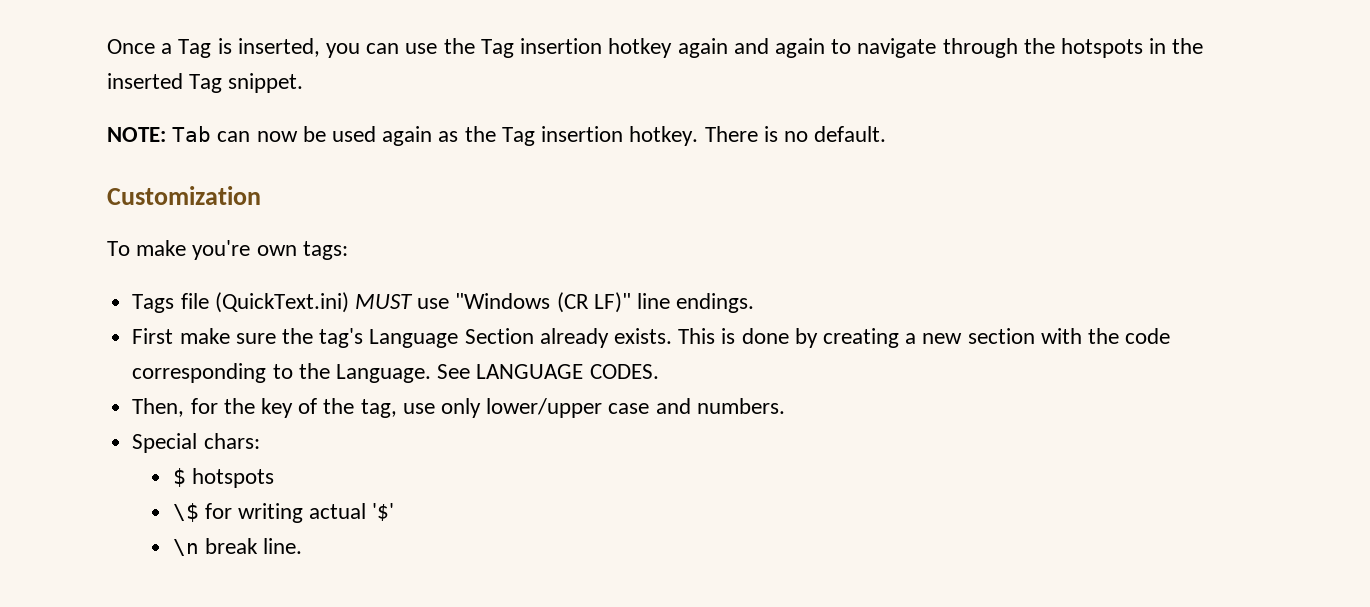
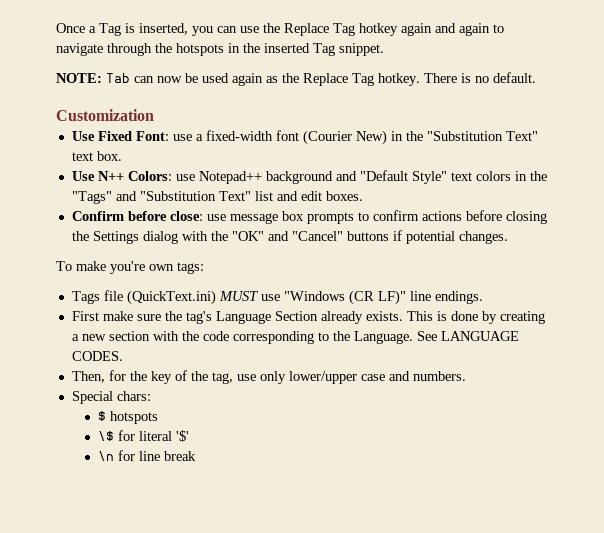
[480,38,603,58] Tag insertion -> [284,23,355,36] Replace Tag
[501,126,624,146] Tag insertion -> [303,73,374,86] Replace Tag
(261, 195) none -> [71,130,538,145] [71,151,122,161] [71,170,547,184] [71,191,363,204] [71,210,547,224] [71,230,508,244] // Use Fixed Font: use a fixed-width font (Courier New) in the "Substitution Text" text box. // Use N++ Colors: use Notepad++ background and "Default Style" text colors in the "Tags" and "Substitution Text" list and edit boxes. // Confirm before close: use message box prompts to confirm actions before closing the Settings dialog with the "OK" and "Cancel" buttons if potential changes.
[237,503,367,523] writing actual -> [138,431,172,441] literal
[204,538,302,554] break line. -> [117,450,196,461] for line break

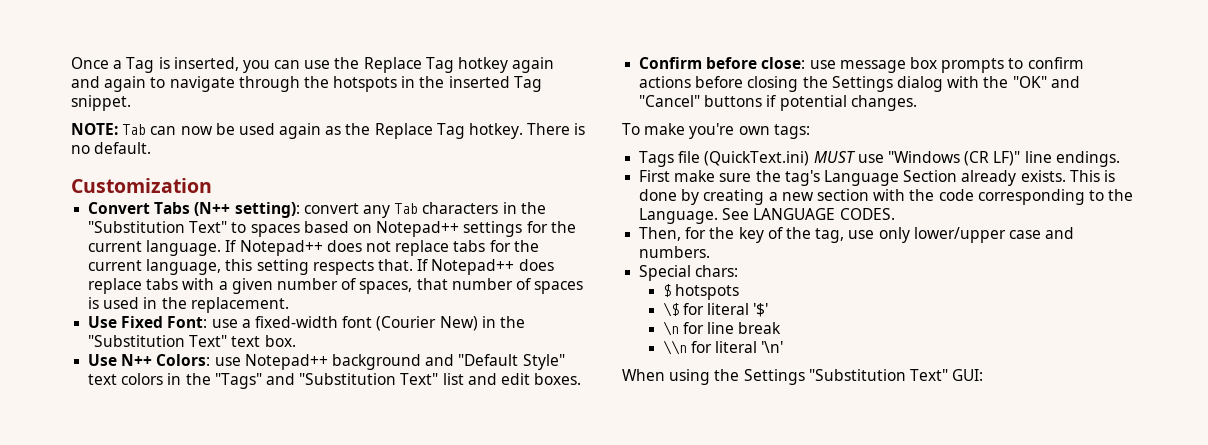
(154, 115) none -> [88,202,546,218] [88,221,576,237] [88,240,539,256] [88,259,554,275] [88,278,584,294] [88,297,289,313] // Convert Tabs (N++ setting): convert any Tab characters in the "Substitution Text" to spaces based on Notepad++ settings for the current language. If Notepad++ does not replace tabs for the current language, this setting respects that. If Notepad++ does replace tabs with a given number of spaces, that number of spaces is used in the replacement.
(196, 456) none -> [662,340,784,355] [622,369,984,385] // \\n for literal '\n' // When using the Settings "Substitution Text" GUI:

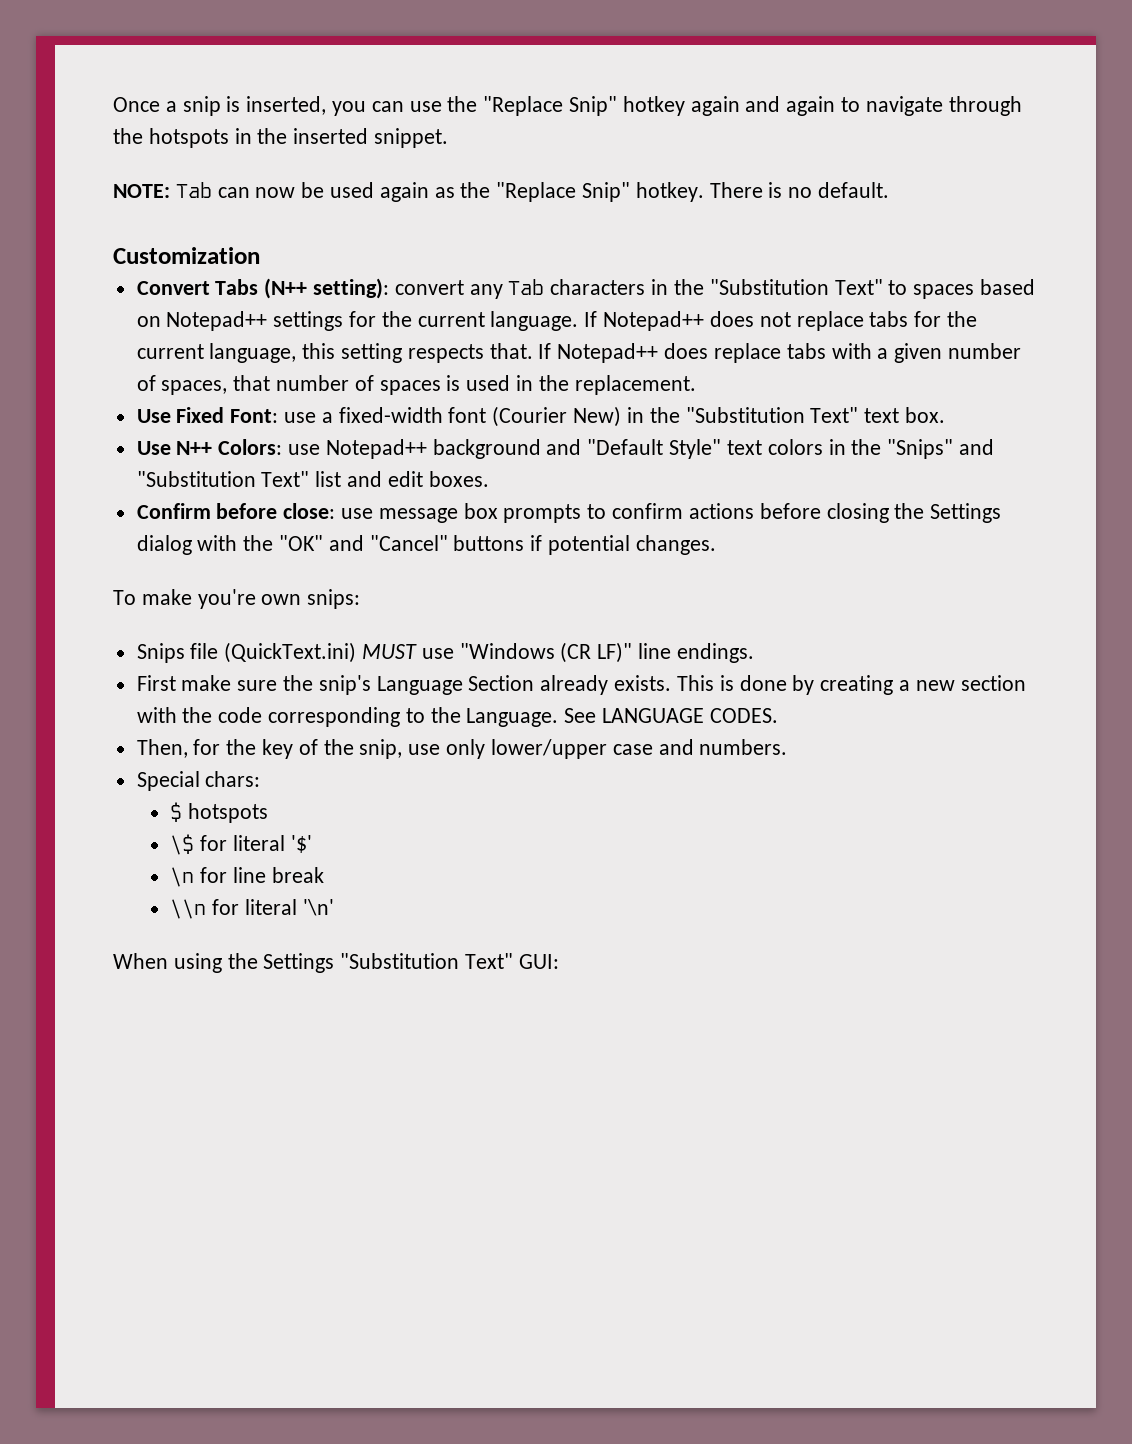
[126,57,155,73] Tag -> [182,96,221,116] snip
[363,57,454,73] Replace Tag -> [483,96,618,116] "Replace Snip"
[513,76,542,92] Tag -> (369, 136) none
[374,123,465,139] Replace Tag -> [496,182,631,202] "Replace Snip"
[214,373,262,389] "Tags" -> [887,439,954,459] "Snips"
[773,124,810,139] [639,151,675,167] tags: // Tags -> [307,589,361,609] [136,643,185,663] snips: // Snips
[784,170,820,186] tag's -> [318,675,371,695] snip's
[815,228,845,243] tag, -> [359,739,403,759] snip,

